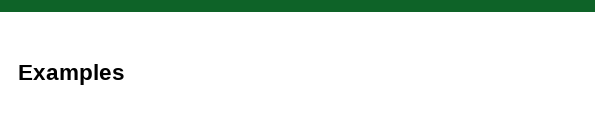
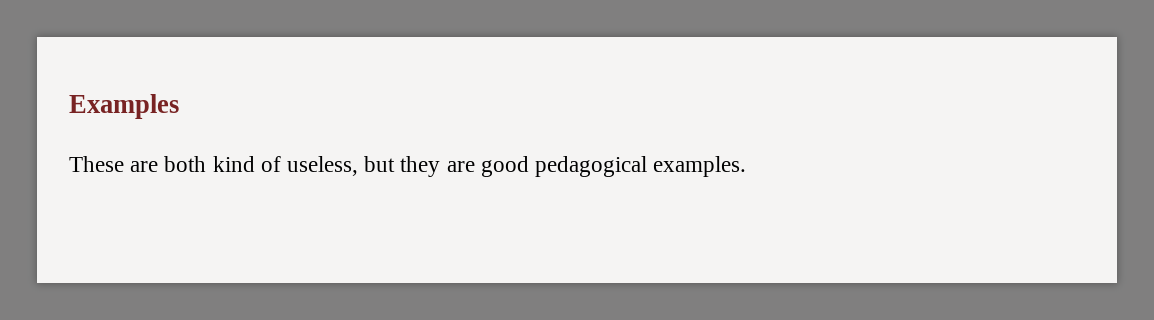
(125, 74) none -> [69,156,747,177] // These are both kind of useless, but they are good pedagogical examples.

